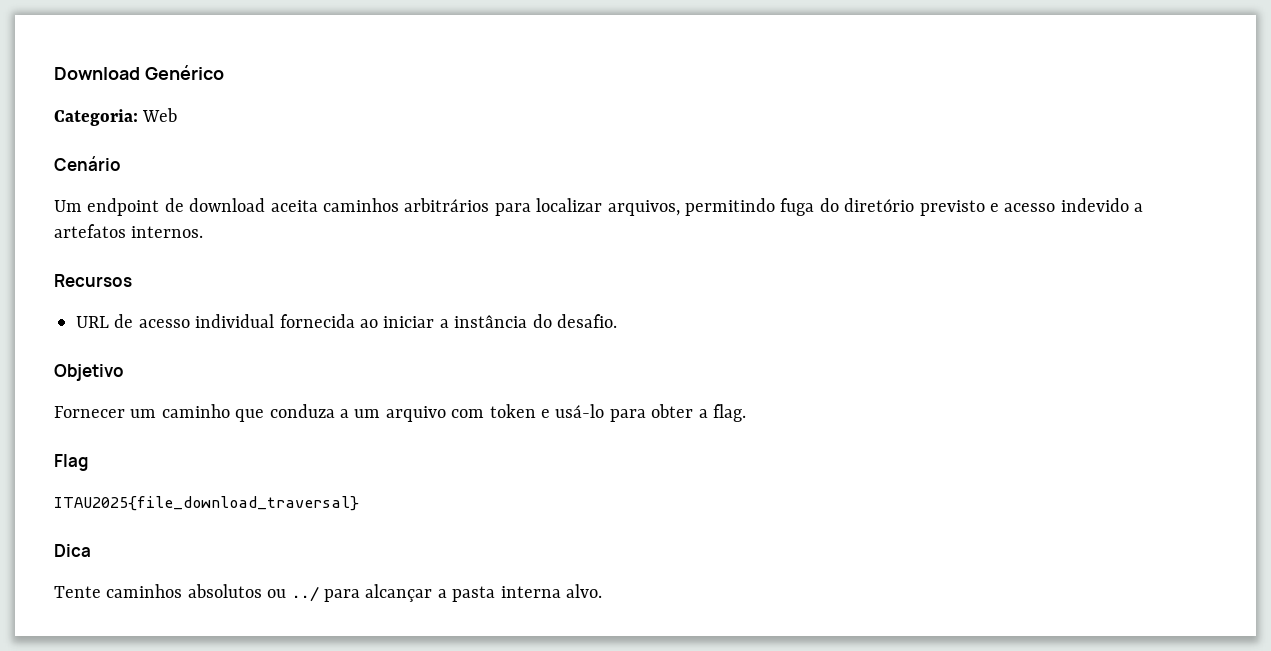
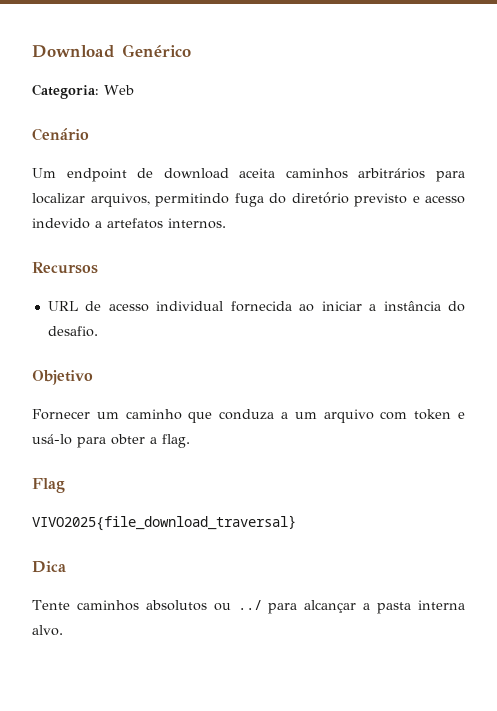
[54,496,359,511] ITAU2025{file_download_traversal} -> [32,515,296,531] VIVO2025{file_download_traversal}

